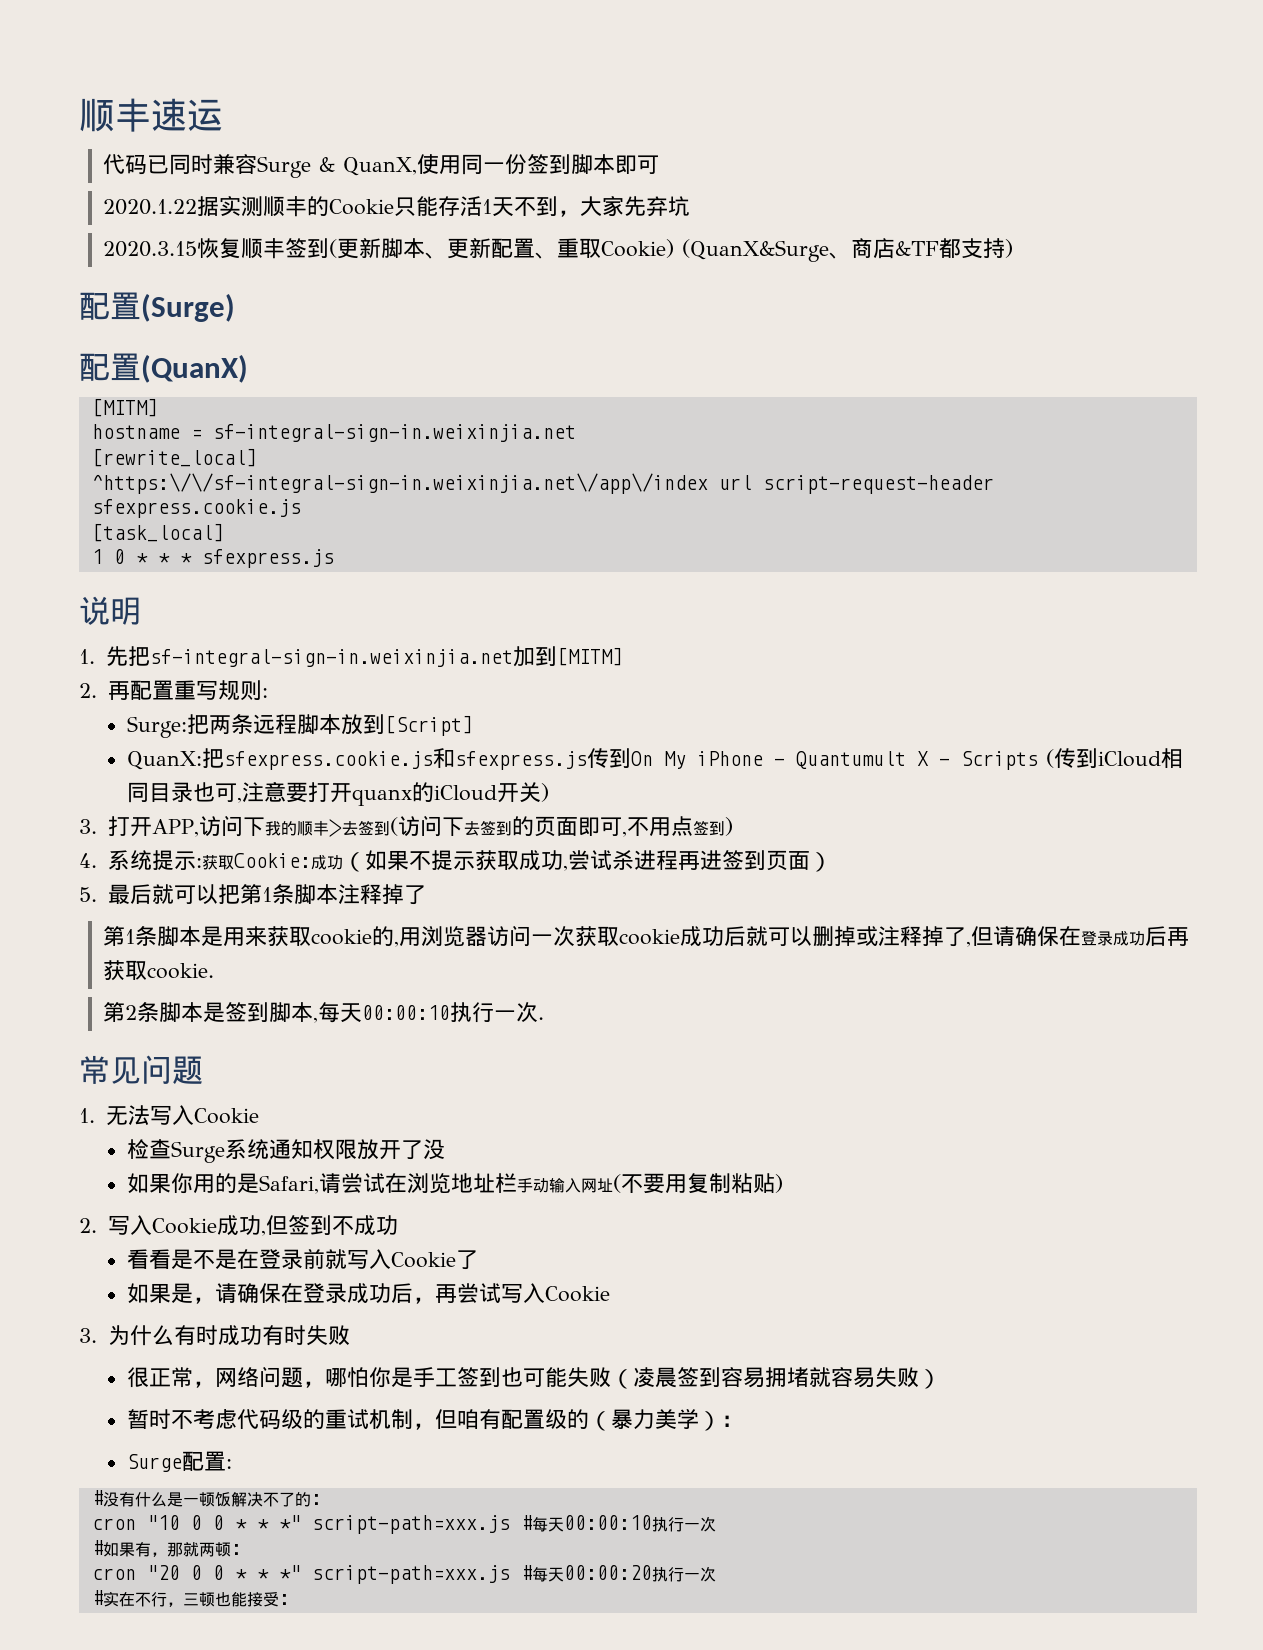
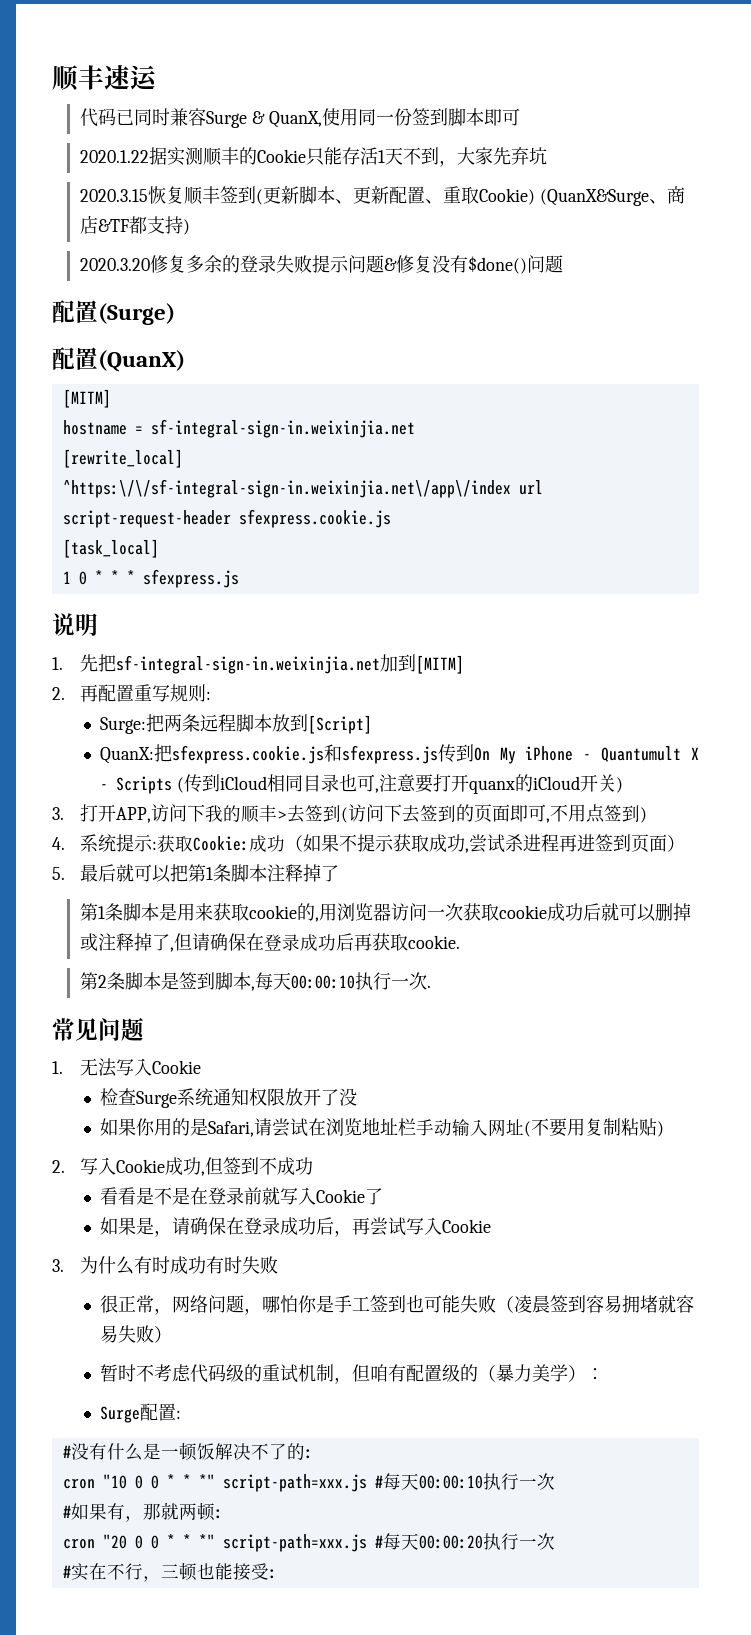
(1014, 248) none -> [79,255,563,274] // 2020.3.20修复多余的登录失败提示问题&修复没有$done()问题

